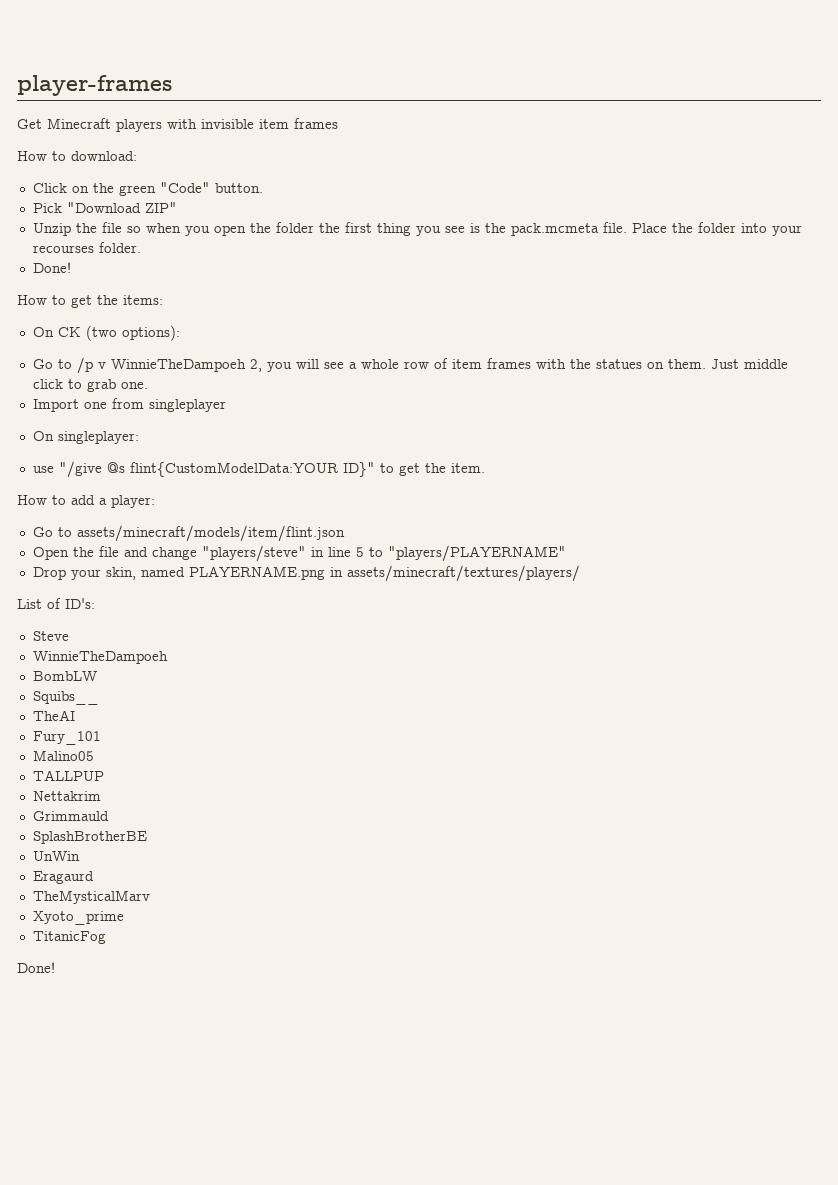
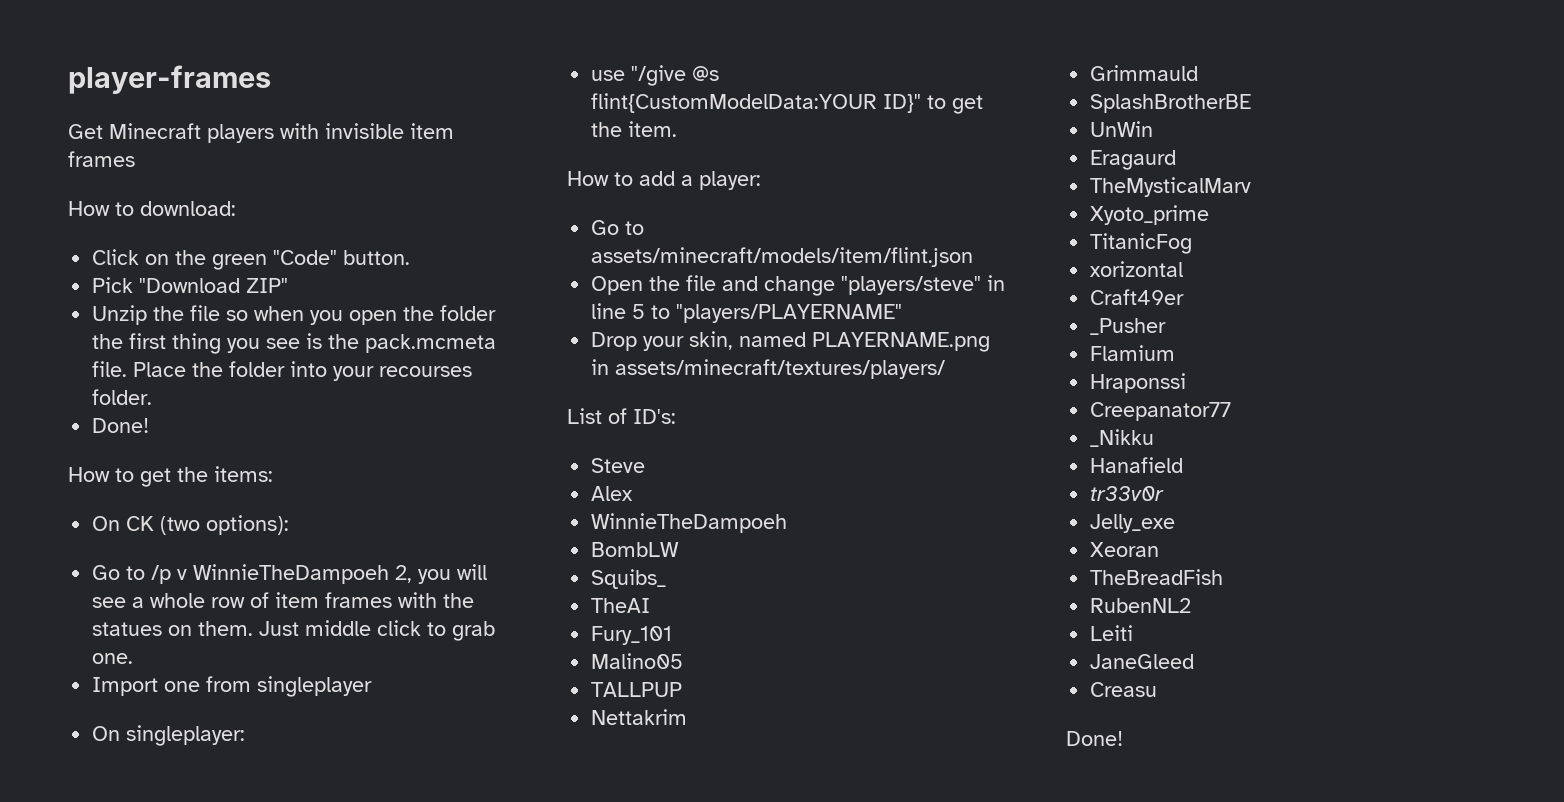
(69, 636) none -> [591,486,634,501] // Alex
[32,691,99,705] Squibs__ -> [591,569,667,589] Squibs_
(106, 937) none -> [1090,261,1184,277] [1090,289,1185,305] [1090,318,1167,335] [1090,345,1176,361] [1090,373,1187,393] [1090,402,1232,421] [1090,429,1155,447] [1090,457,1184,473] [1090,486,1165,501] [1090,514,1176,533] [1090,542,1160,557] [1090,569,1224,585] [1090,598,1192,613] [1090,625,1134,641] [1090,654,1195,669] [1090,682,1158,697] // xorizontal // Craft49er // _Pusher // Flamium // Hraponssi // Creepanator77 // _Nikku // Hanafield // tr33v0r // Jelly_exe // Xeoran // TheBreadFish // RubenNL2 // Leiti // JaneGleed // Creasu

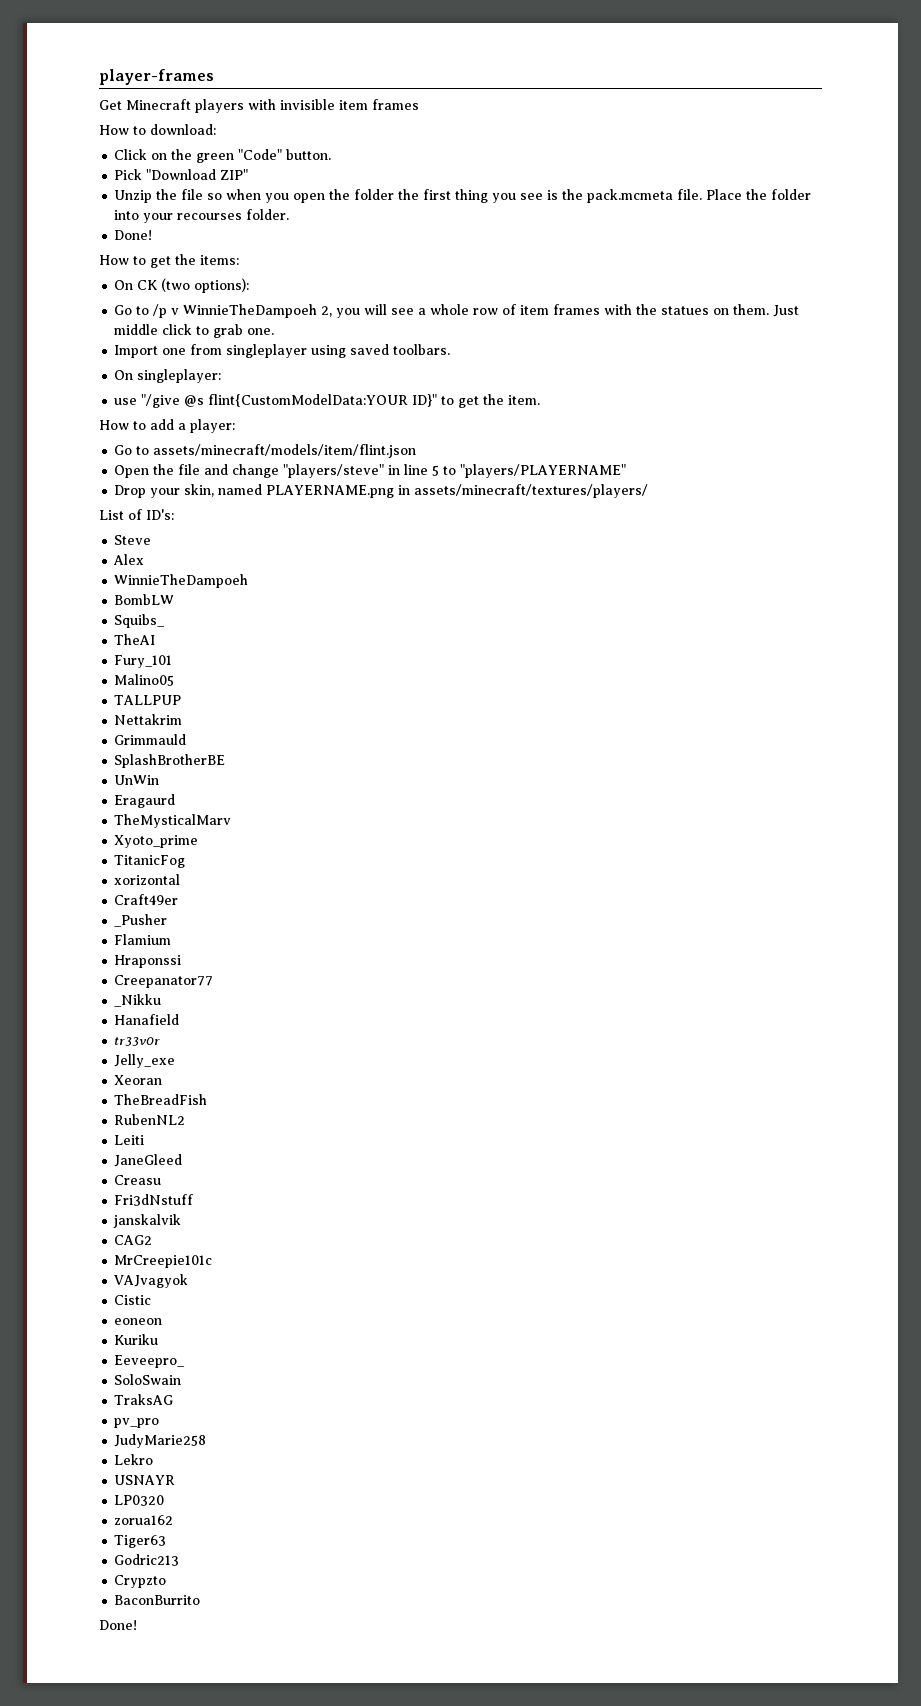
(373, 686) none -> [311,344,451,358] using saved toolbars.
(1158, 689) none -> [114,1194,194,1206] [113,1214,182,1228] [114,1235,153,1245] [114,1255,213,1268] [114,1274,189,1288] [114,1295,152,1305] [114,1318,163,1325] [114,1334,159,1345] [114,1355,186,1368] [114,1374,182,1385] [114,1394,174,1405] [114,1418,160,1428] [114,1434,207,1448] [114,1454,154,1465] [114,1475,176,1485] [114,1495,165,1506] [114,1515,174,1525] [114,1535,167,1548] [114,1554,180,1566] [114,1575,167,1588] [114,1595,201,1605] // Fri3dNstuff // janskalvik // CAG2 // MrCreepie101c // VAJvagyok // Cistic // eoneon // Kuriku // Eeveepro_ // SoloSwain // TraksAG // pv_pro // JudyMarie258 // Lekro // USNAYR // LP0320 // zorua162 // Tiger63 // Godric213 // Crypzto // BaconBurrito

